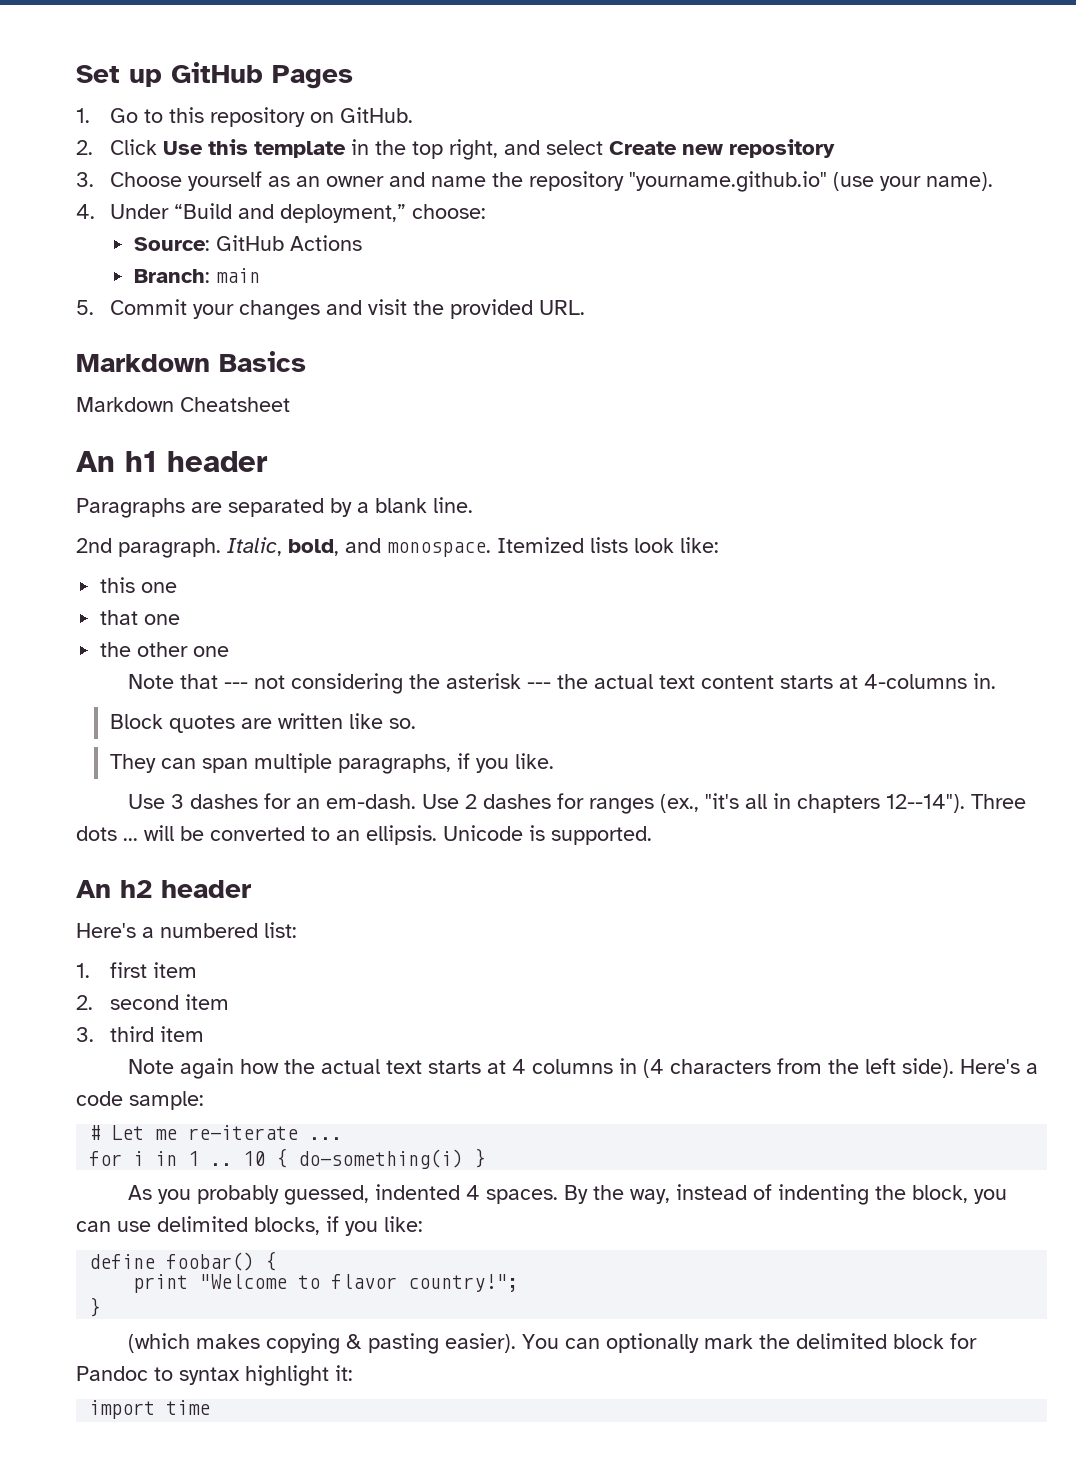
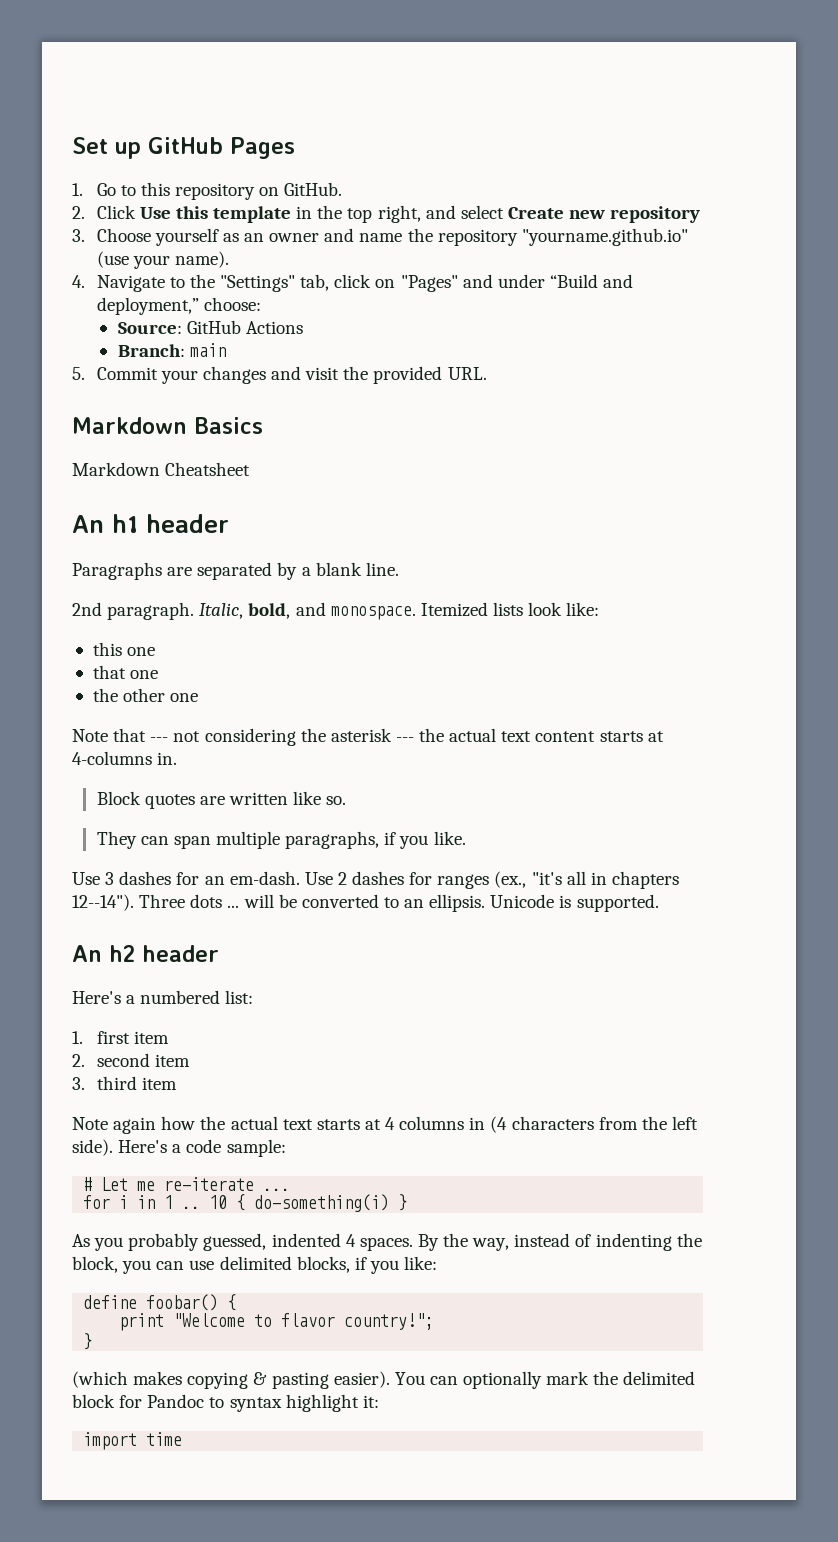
[109,204,169,219] Under -> [96,274,545,292] Navigate to the "Settings" tab, click on "Pages" and under

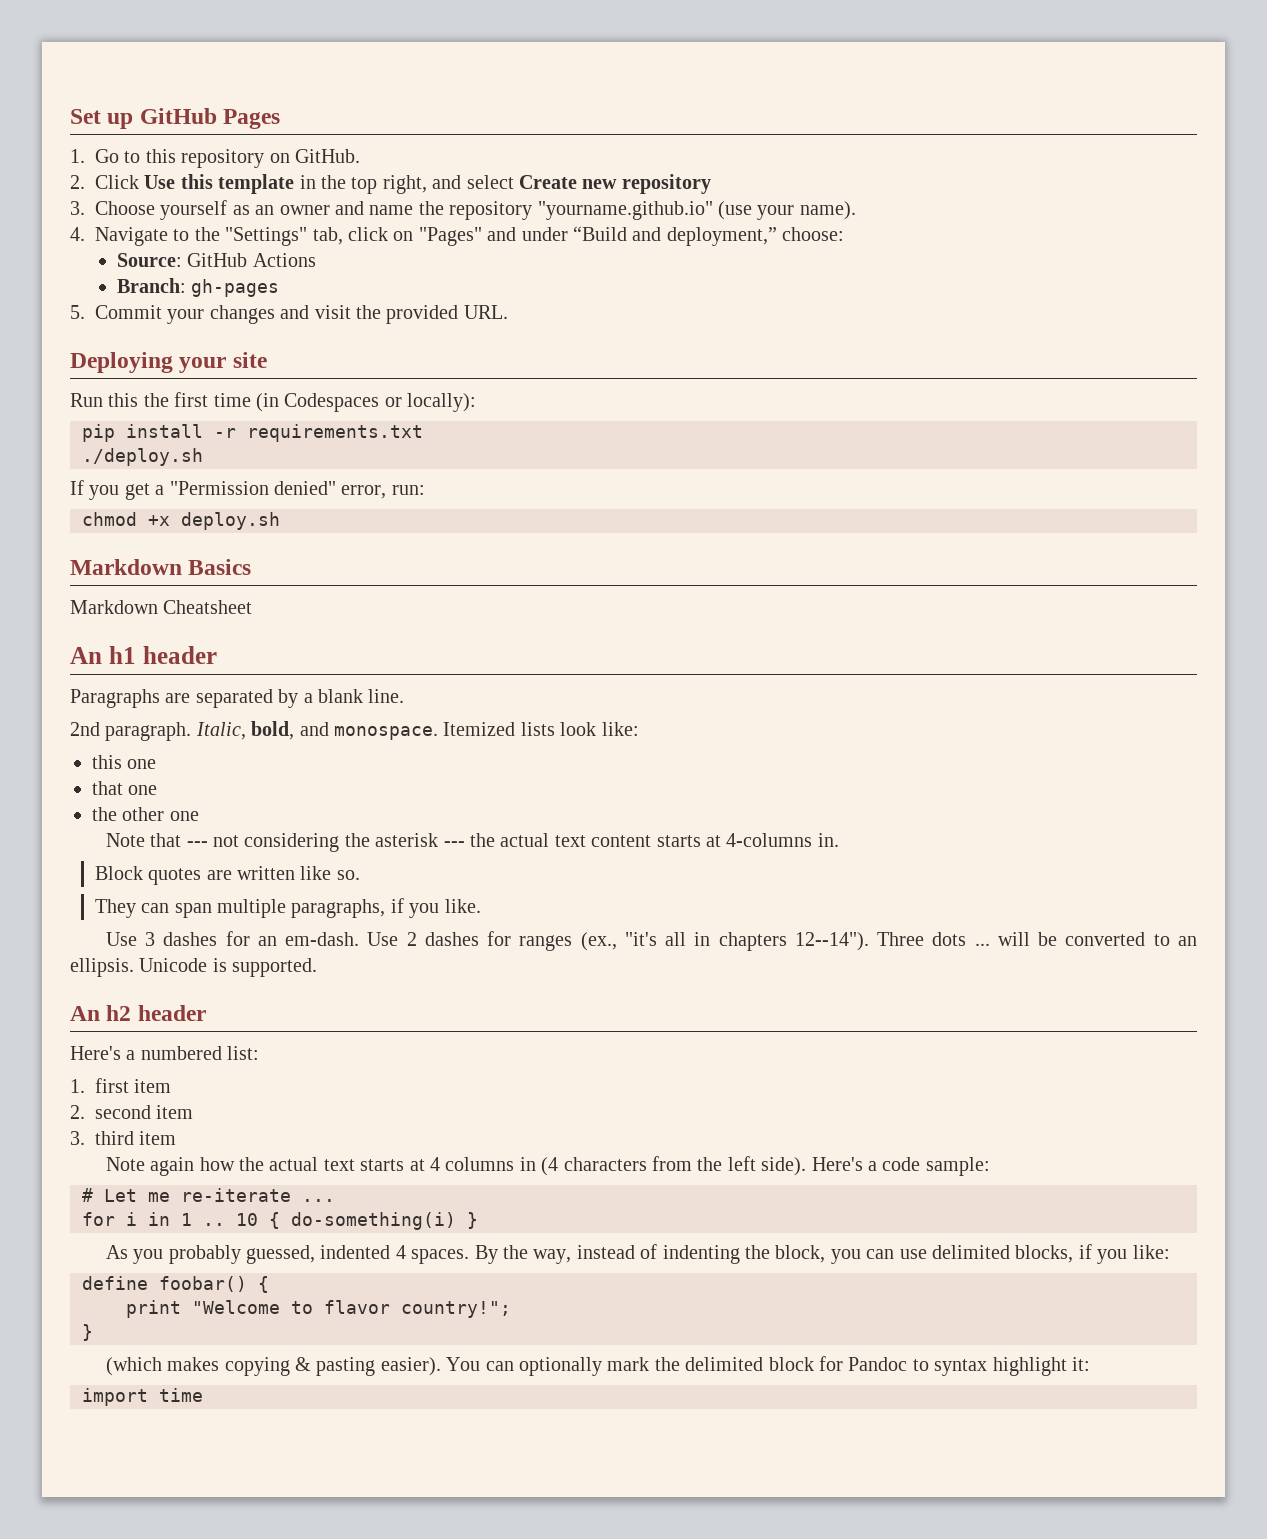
[189,343,226,357] main -> [191,279,280,297] gh-pages
(487, 373) none -> [70,352,267,373] [70,392,477,412] [82,424,423,442] [82,448,203,466] [70,480,425,500] [82,512,280,530] // Deploying your site // Run this the first time (in Codespaces or locally): // pip install -r requirements.txt // ./deploy.sh // If you get a "Permission denied" error, run: // chmod +x deploy.sh

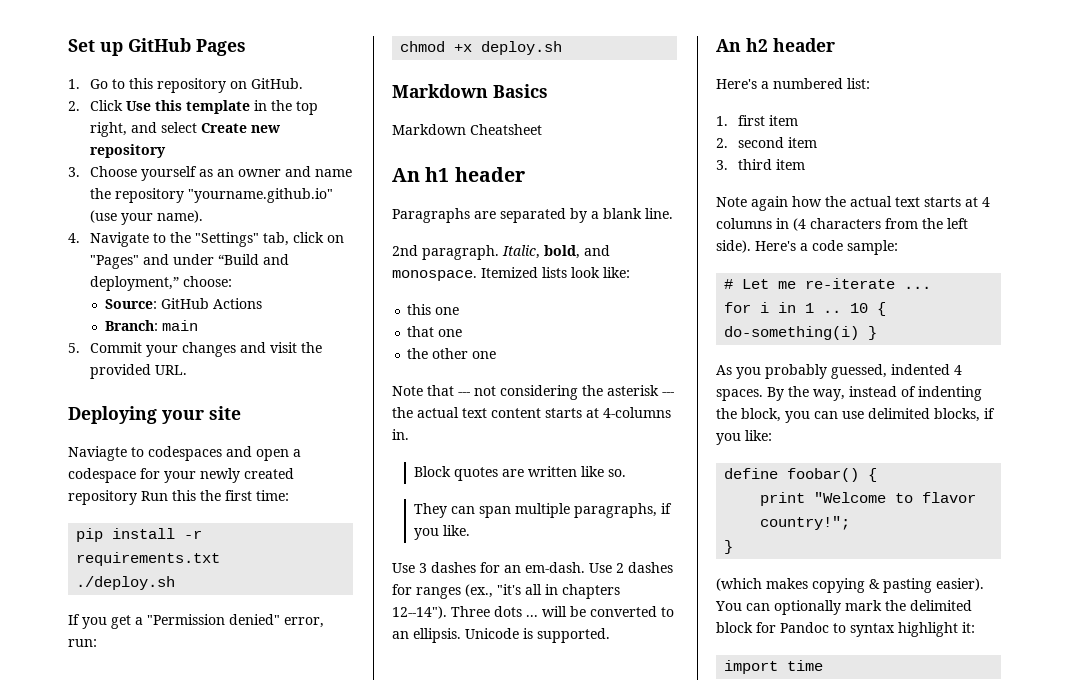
[191,279,280,297] gh-pages -> [162,320,199,331] main
[70,392,477,412] Run this the first time (in Codespaces or locally): -> [68,446,301,461] [68,468,294,483] [68,490,289,505] Naviagte to codespaces and open a codespace for your newly created repository Run this the first time:

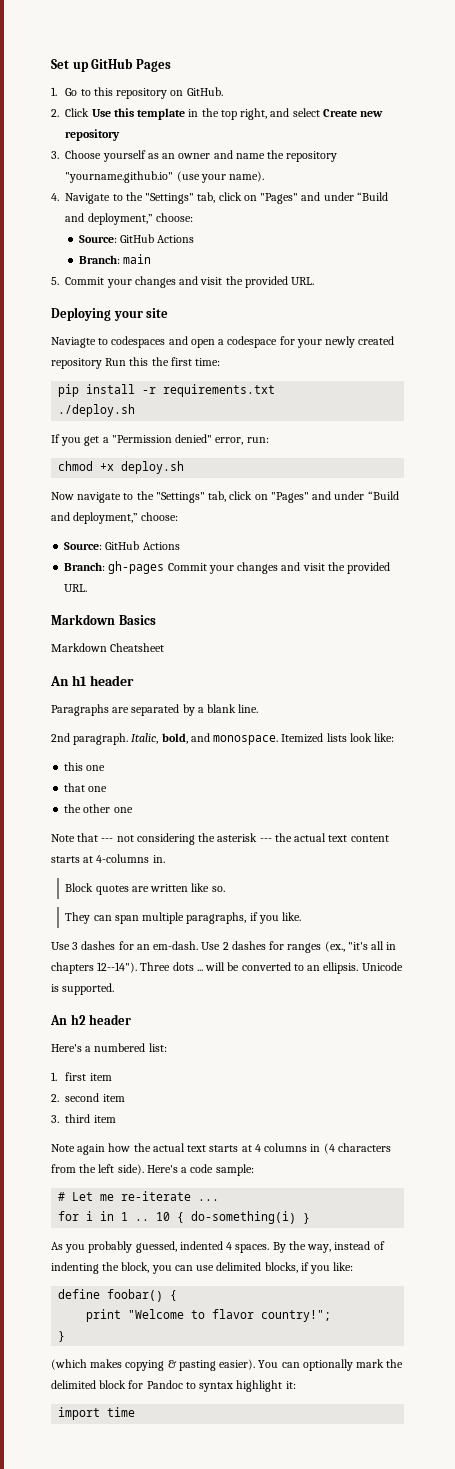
(563, 48) none -> [51,491,399,503] [51,512,179,524] [64,541,180,550] [64,561,391,574] [64,584,88,592] // Now navigate to the "Settings" tab, click on "Pages" and under “Build and deployment,” choose: // Source: GitHub Actions // Branch: gh-pages Commit your changes and visit the provided URL.

